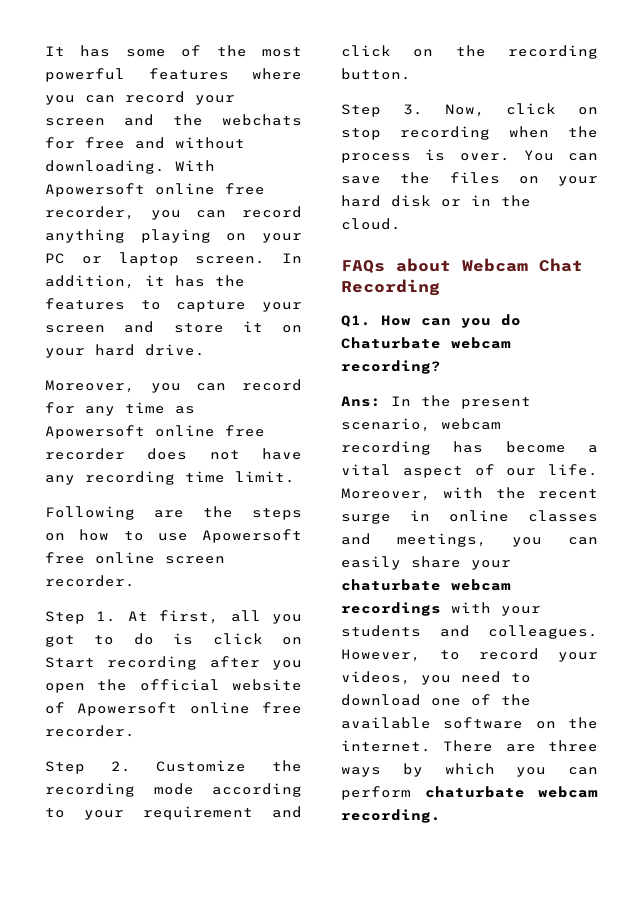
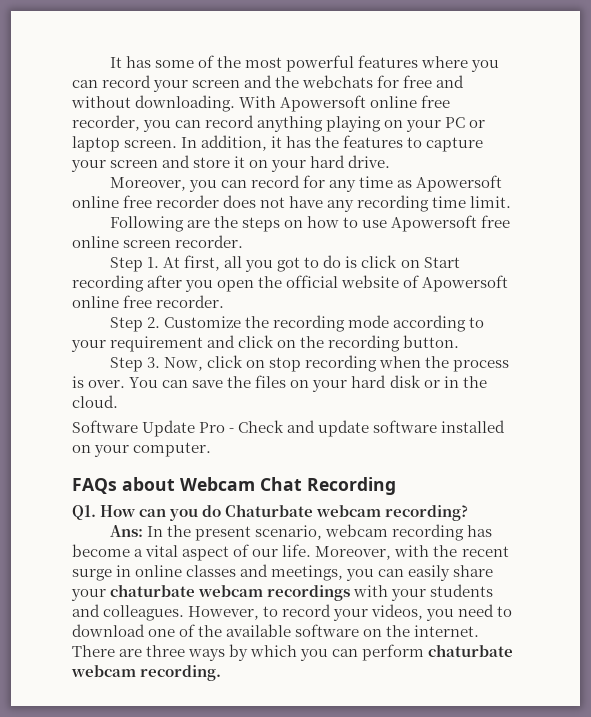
(401, 224) none -> [72,420,506,437] [72,442,212,457] // Software Update Pro - Check and update software installed on your computer.

